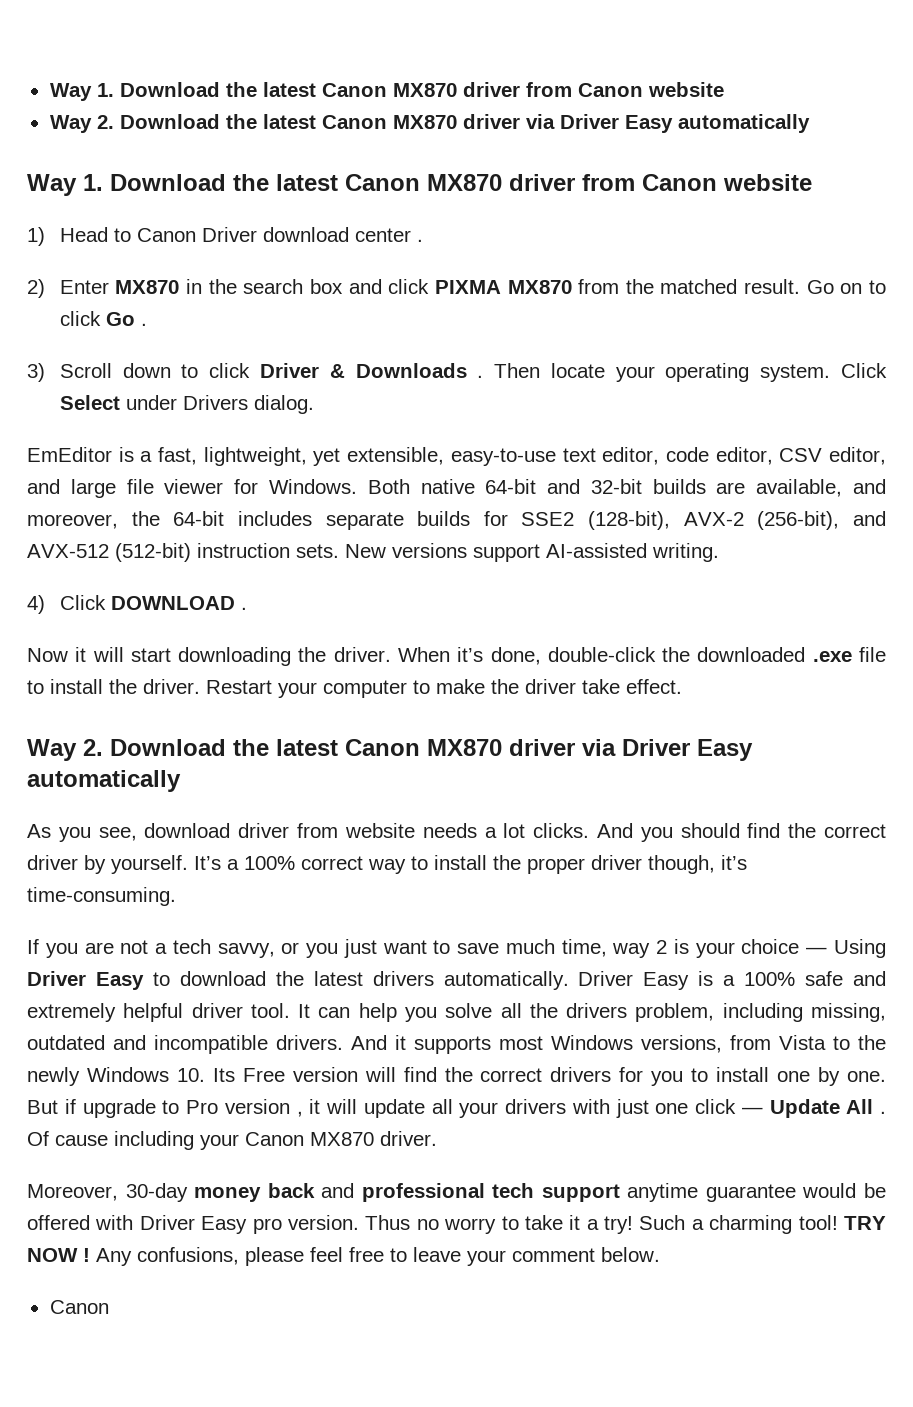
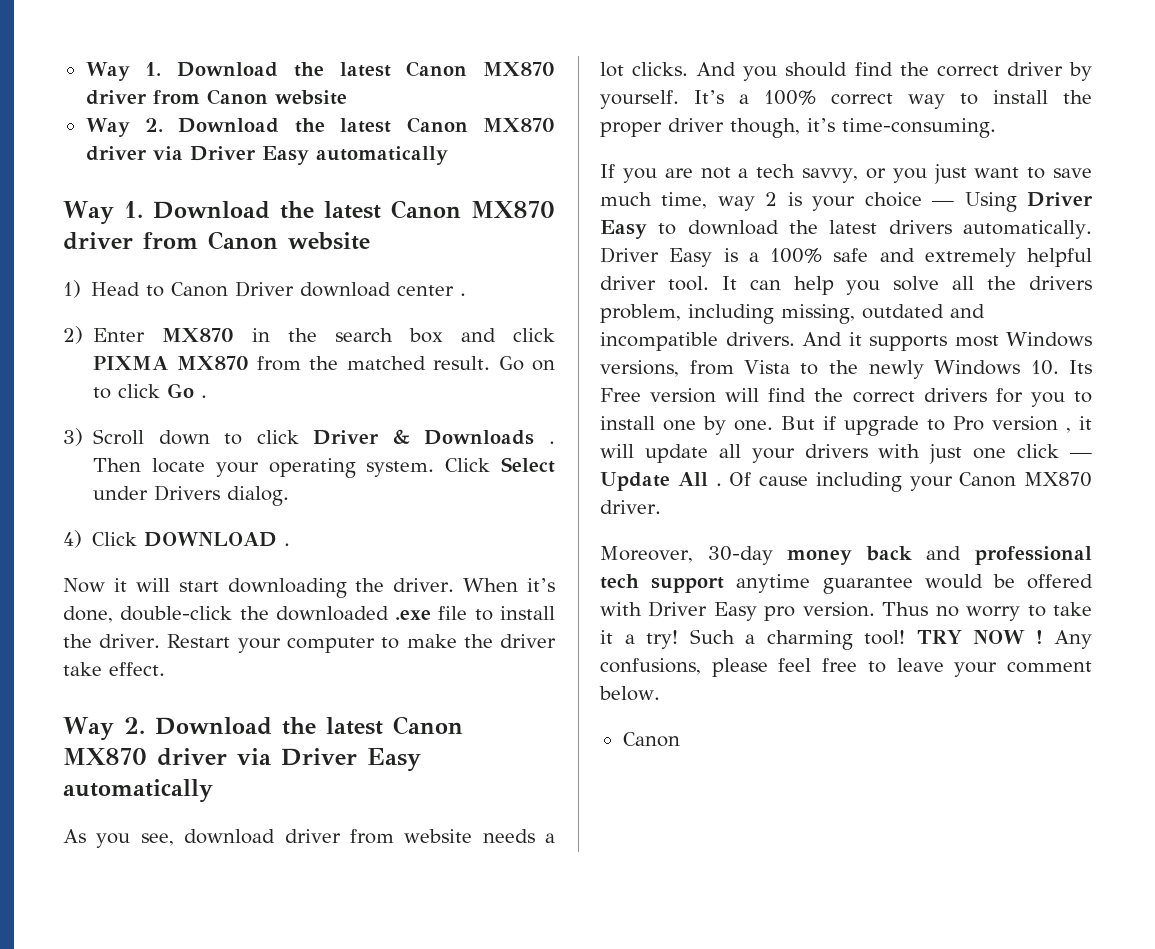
[27,447,887,466] [27,479,887,498] [27,511,886,530] [27,543,719,562] // EmEditor is a fast, lightweight, yet extensible, easy-to-use text editor, code editor, CSV editor, and large file viewer for Windows. Both native 64-bit and 32-bit builds are available, and moreover, the 64-bit includes separate builds for SSE2 (128-bit), AVX-2 (256-bit), and AVX-512 (512-bit) instruction sets. New versions support AI-assisted writing. -> (290, 496) none

